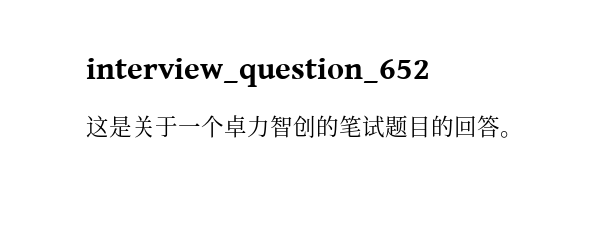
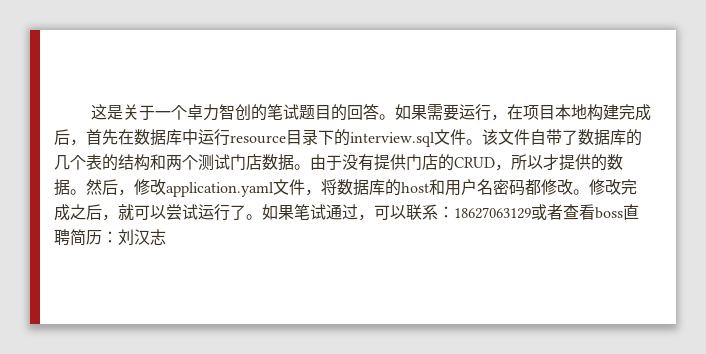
[86,58,430,87] interview_question_652 // -> (91, 112) none
(523, 134) none -> [395,104,652,121] [54,129,642,147] [54,154,623,171] [54,179,637,197] [54,204,639,221] [54,229,166,246] 如果需要运行，在项目本地构建完成后，首先在数据库中运行resource目录下的interview.sql文件。该文件自带了数据库的几个表的结构和两个测试门店数据。由于没有提供门店的CRUD，所以才提供的数据。然后，修改application.yaml文件，将数据库的host和用户名密码都修改。修改完成之后，就可以尝试运行了。如果笔试通过，可以联系：18627063129或者查看boss直聘简历：刘汉志

